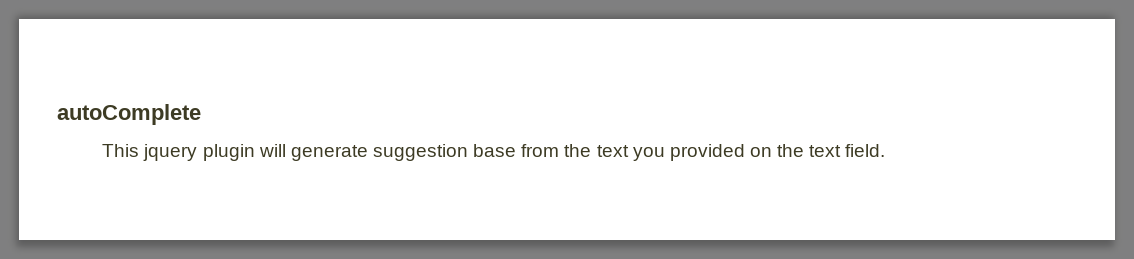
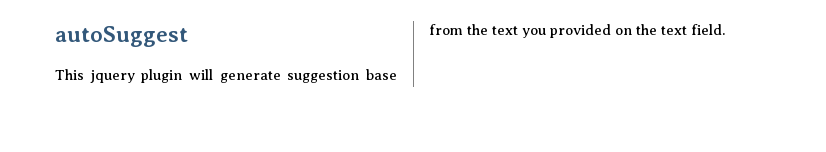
[57,104,201,125] autoComplete -> [55,26,188,47] autoSuggest

